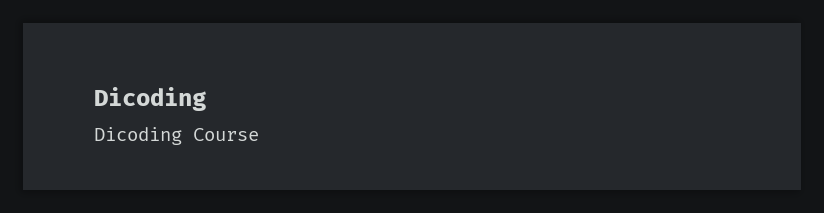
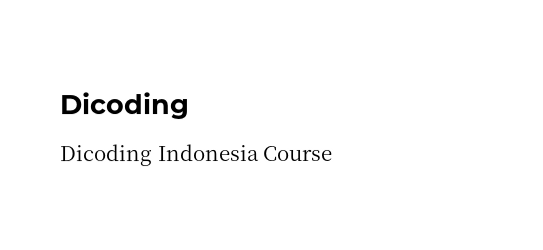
(182, 136) none -> [157,144,260,162] Indonesia

